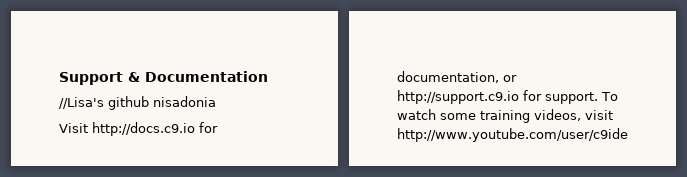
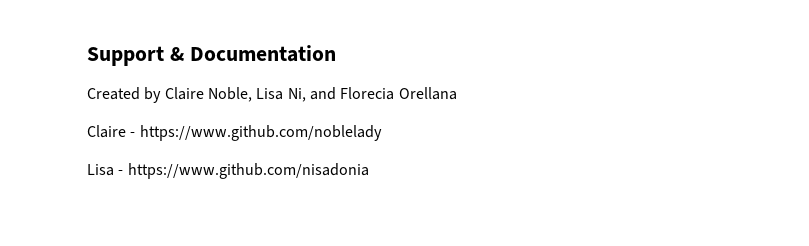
[59,96,216,110] [59,122,218,136] [397,71,517,83] [397,90,618,104] [397,109,613,123] [397,128,628,142] //Lisa's github nisadonia // Visit http://docs.c9.io for documentation, or http://support.c9.io for support. To watch some training videos, visit http://www.youtube.com/user/c9ide -> [87,87,457,103] [87,125,382,141] [87,163,369,179] Created by Claire Noble, Lisa Ni, and Florecia Orellana // Claire - https://www.github.com/noblelady // Lisa - https://www.github.com/nisadonia

